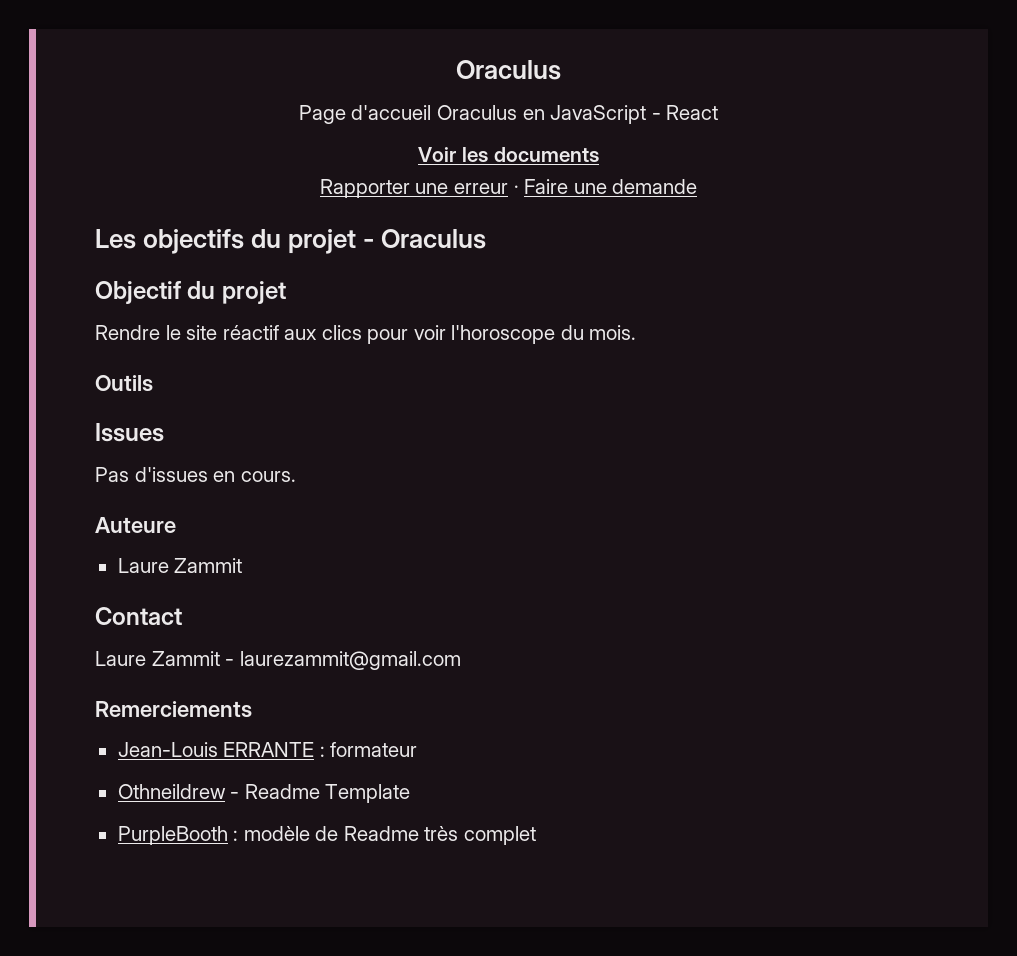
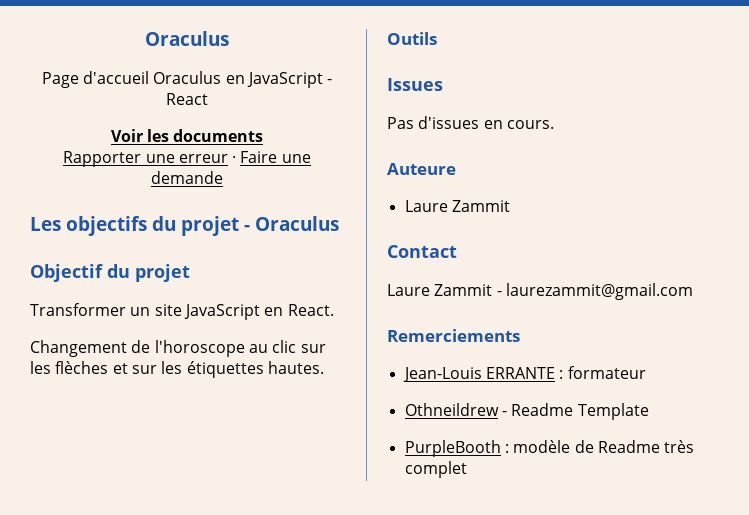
[95,325,637,344] Rendre le site réactif aux clics pour voir l'horoscope du mois. -> [30,303,334,320] [30,340,326,357] [30,361,324,378] Transformer un site JavaScript en React. // Changement de l'horoscope au clic sur les flèches et sur les étiquettes hautes.

